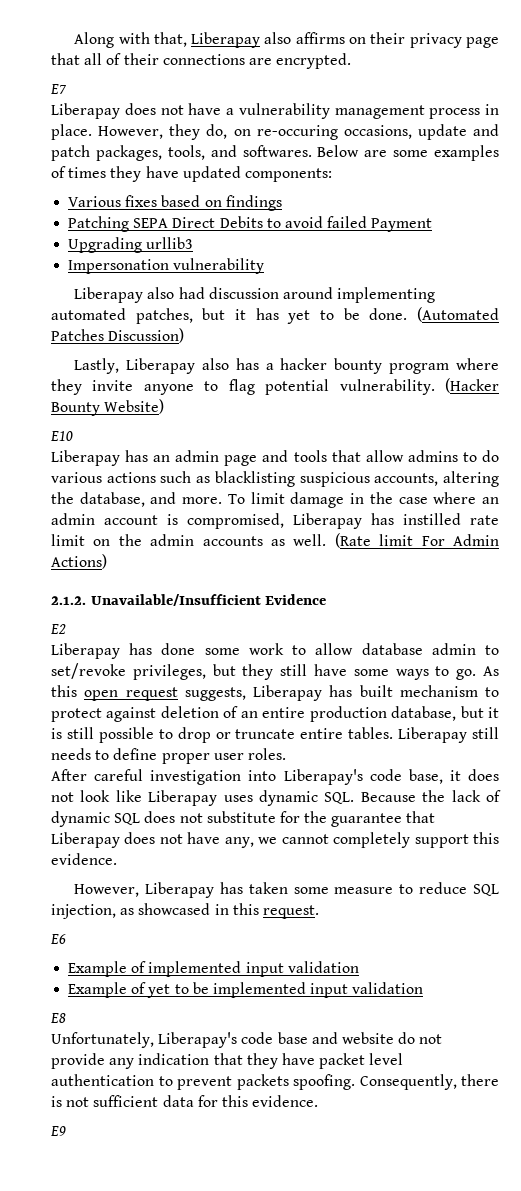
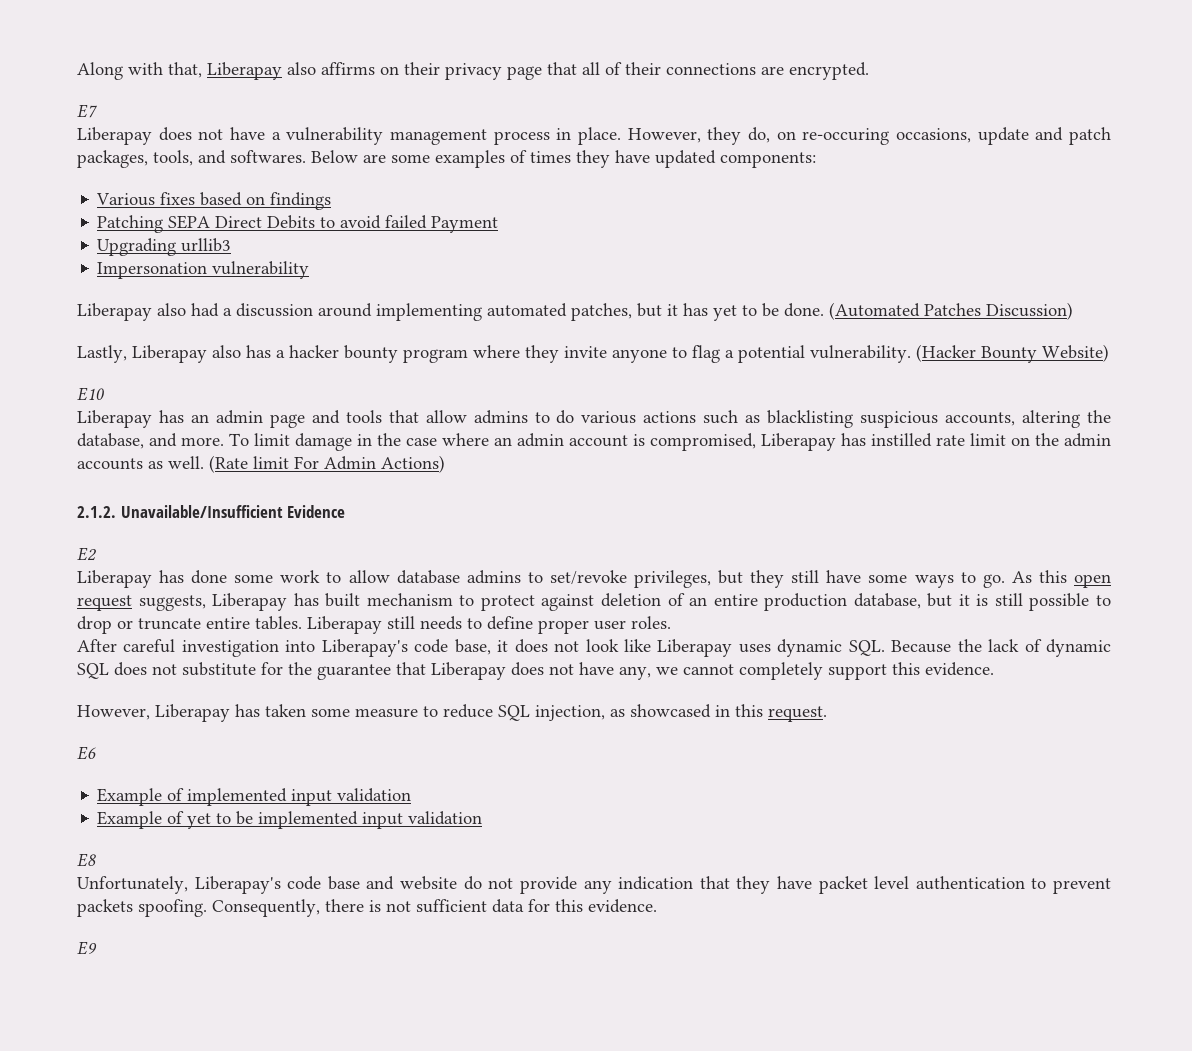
(205, 293) none -> [223,308,232,316] a
(255, 387) none -> [725,350,734,358] a
[431,643,476,655] admin -> [466,570,521,584] admins

